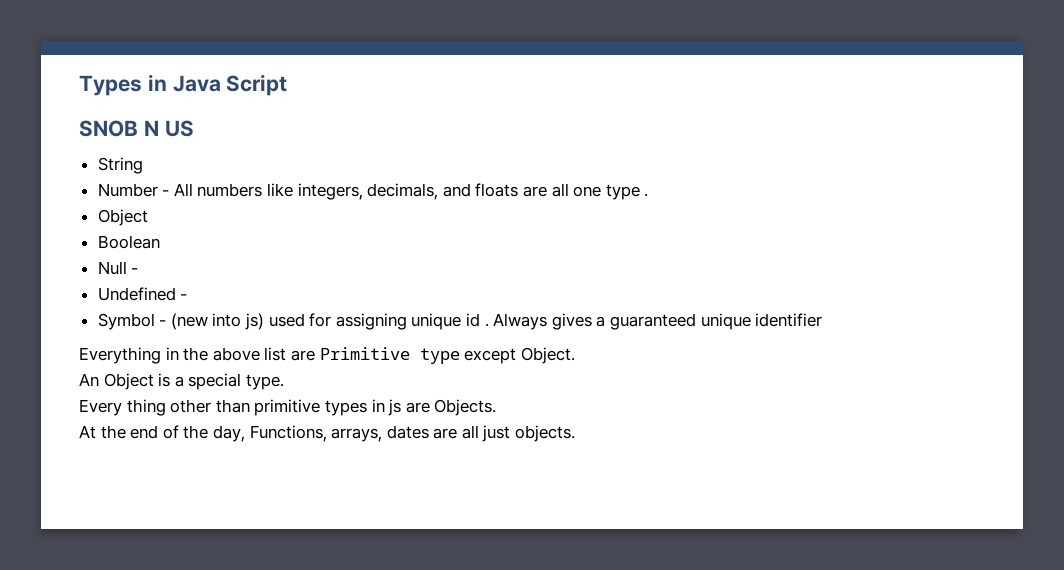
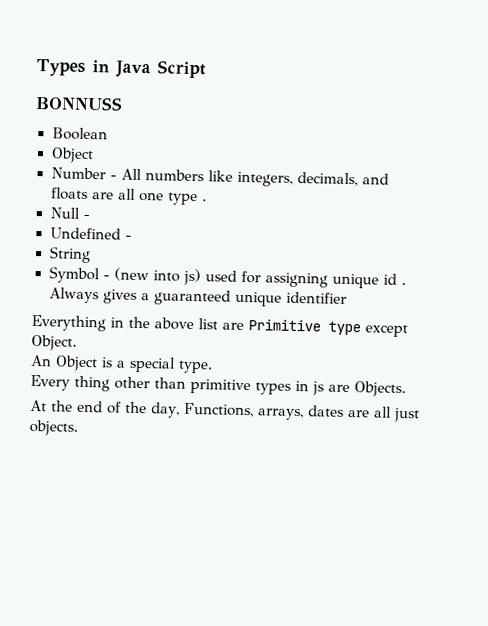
[79,120,194,137] [97,157,143,174] SNOB N US // String -> [35,96,123,111] [51,127,108,141] [50,147,94,164] BONNUSS // Boolean // Object
[97,209,148,226] [97,235,160,249] // Object // Boolean -> (207, 200) none
(188, 297) none -> [48,246,91,264] // String

